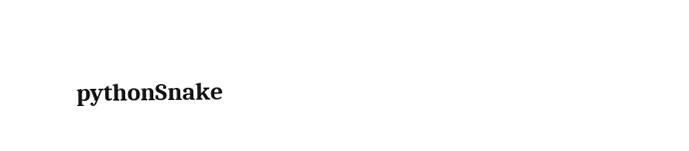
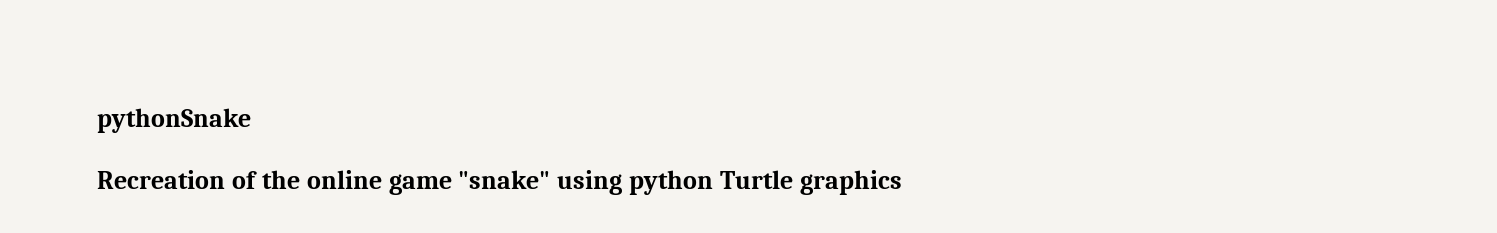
(224, 94) none -> [97,170,902,195] // Recreation of the online game "snake" using python Turtle graphics

